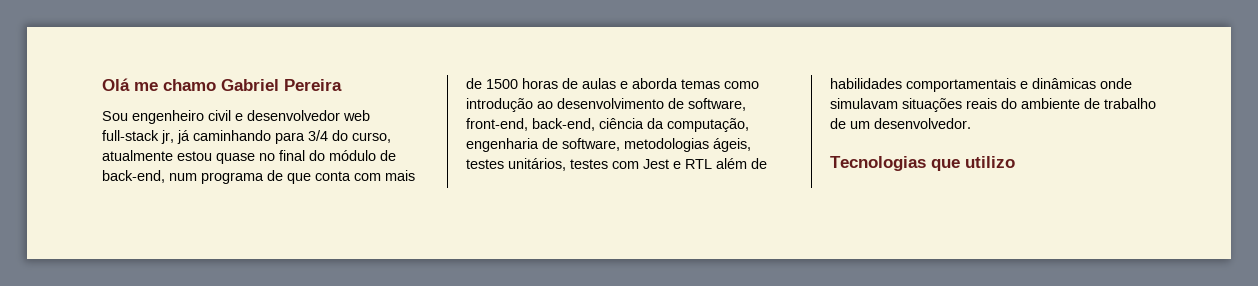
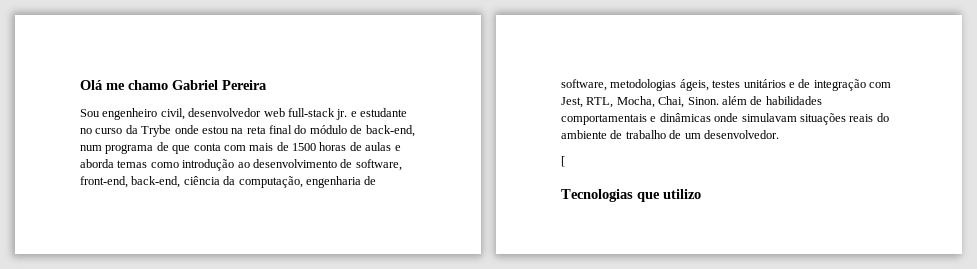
[208,110,243,121] civil e -> [160,108,185,120] civil,
[161,130,391,144] [102,150,275,164] jr, já caminhando para 3/4 do curso, atualmente estou quase no -> [336,108,407,120] [80,125,266,137] jr. e estudante no curso da Trybe onde estou na reta
[508,158,712,171] unitários, testes com Jest e RTL -> [743,79,891,91] [561,96,719,108] unitários e de integração com Jest, RTL, Mocha, Chai, Sinon.
(971, 123) none -> [561,156,565,167] // [

